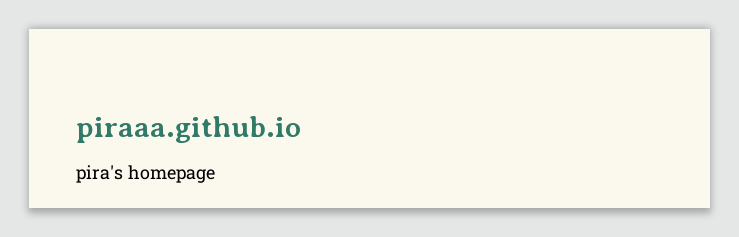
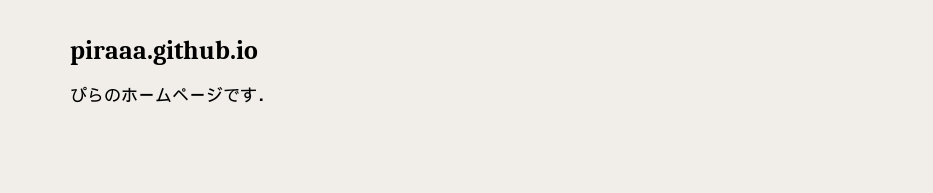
[76,165,215,183] pira's homepage -> [70,86,274,103] ぴらのホームページです．

